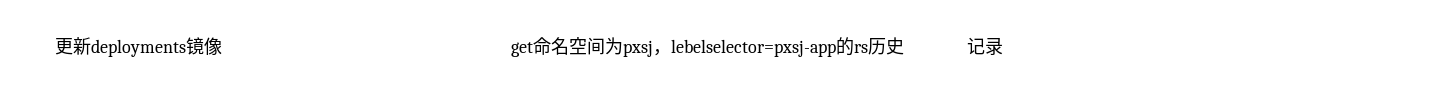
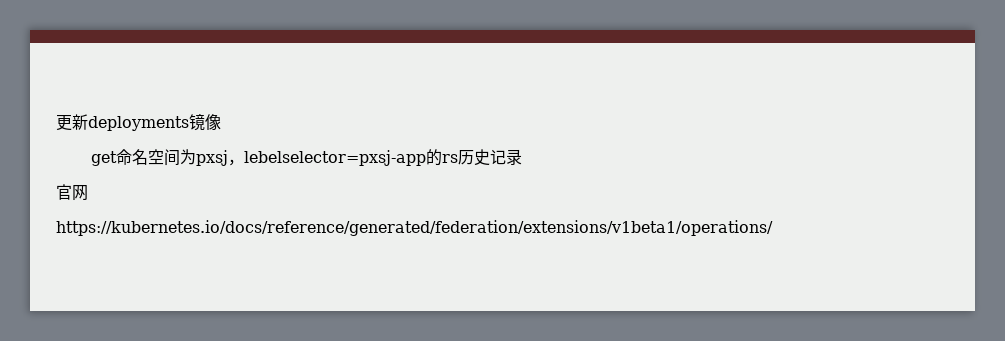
(1003, 46) none -> [56,184,88,201] [56,220,773,236] // 官网 // https://kubernetes.io/docs/reference/generated/federation/extensions/v1beta1/operations/

